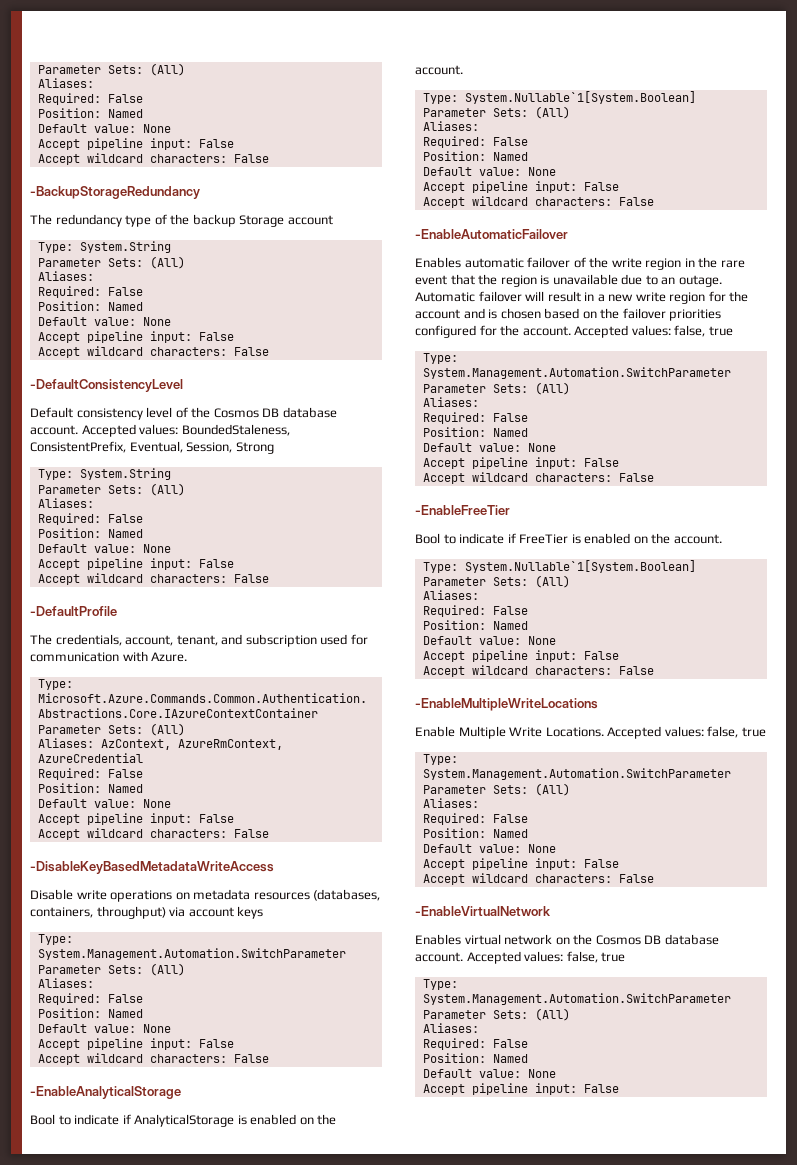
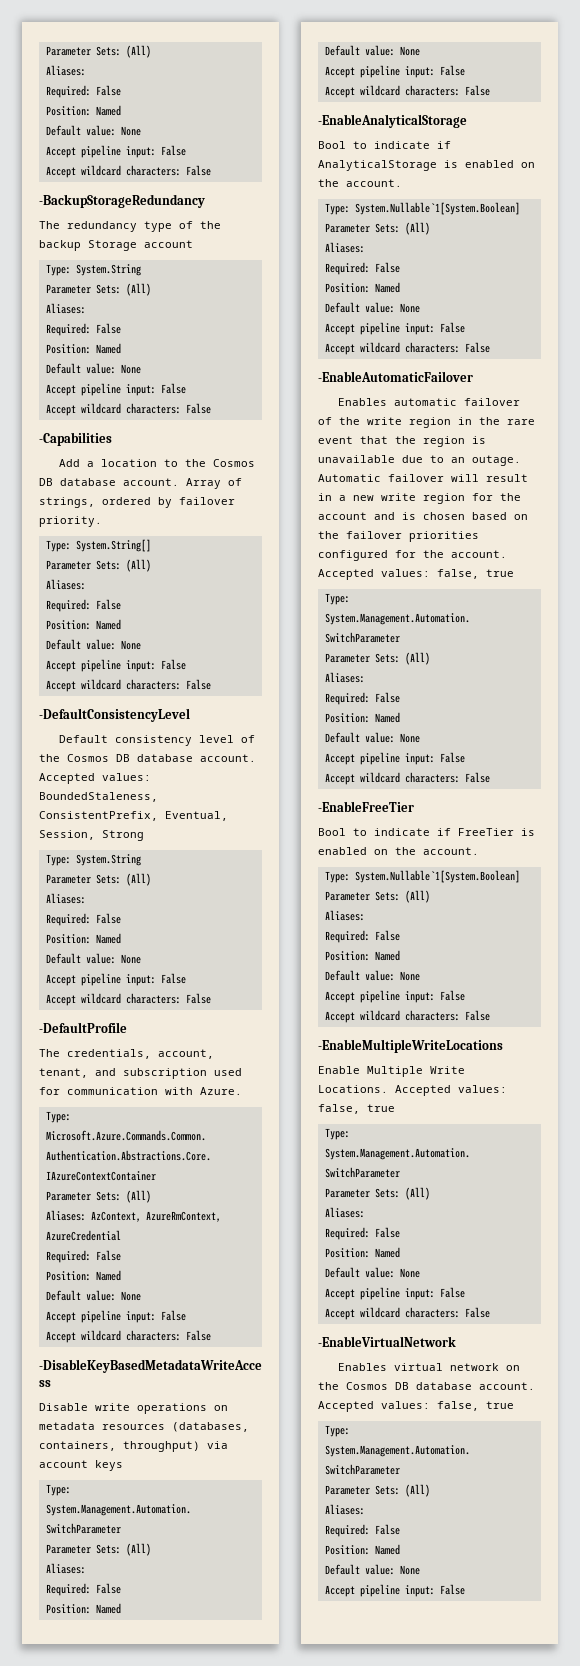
(269, 351) none -> [39,432,112,446] [59,459,256,467] [39,478,242,489] [39,497,235,508] [39,516,102,527] [45,539,151,552] [45,559,151,572] [45,579,86,590] [45,599,121,612] [45,619,121,630] [45,639,141,650] [45,659,186,672] [45,679,211,692] // -Capabilities // Add a location to the Cosmos DB database account. Array of strings, ordered by failover priority. // Type: System.String[] // Parameter Sets: (All) // Aliases: // Required: False // Position: Named // Default value: None // Accept pipeline input: False // Accept wildcard characters: False

